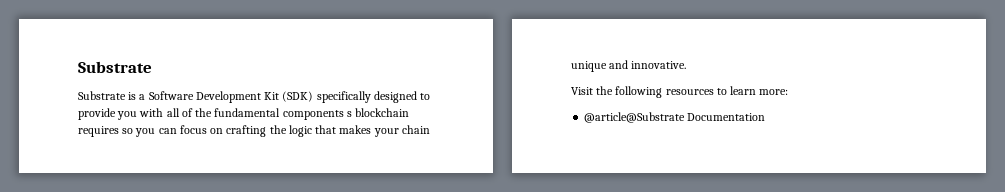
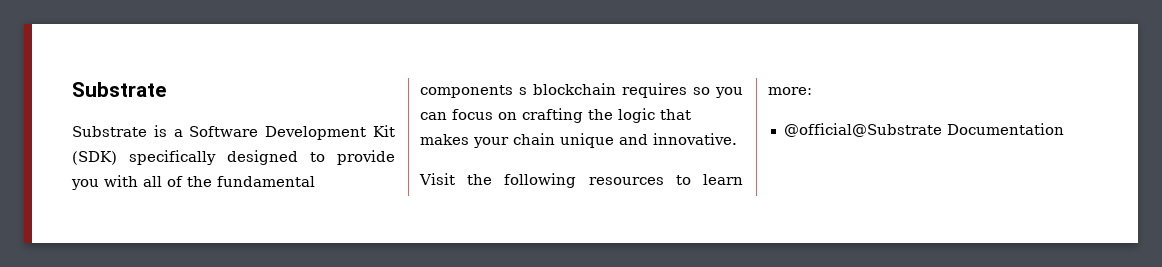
[584,112,686,123] @article@Substrate -> [783,123,942,137] @official@Substrate

